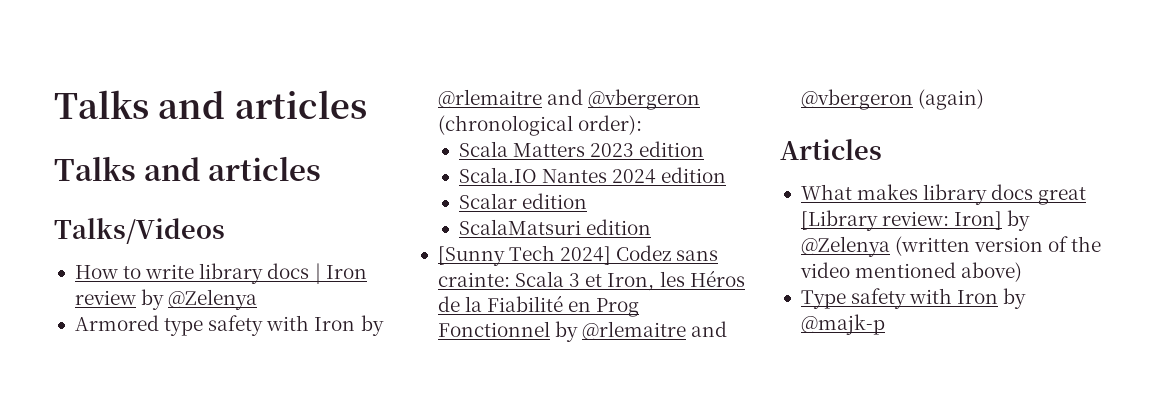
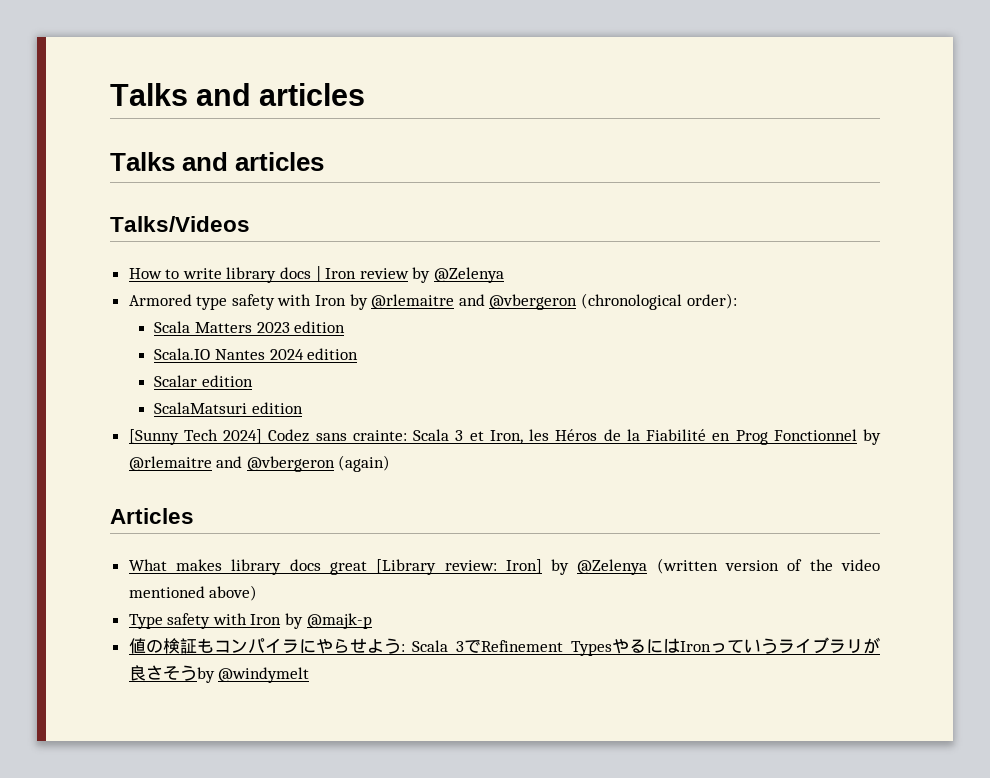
(885, 324) none -> [128,637,880,656] [128,665,310,683] // 値の検証もコンパイラにやらせよう: Scala 3でRefinement TypesやるにはIronっていうライブラリが良さそうby @windymelt

